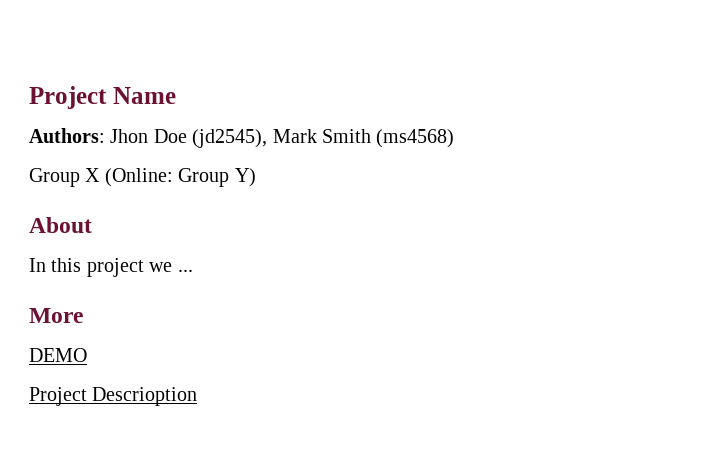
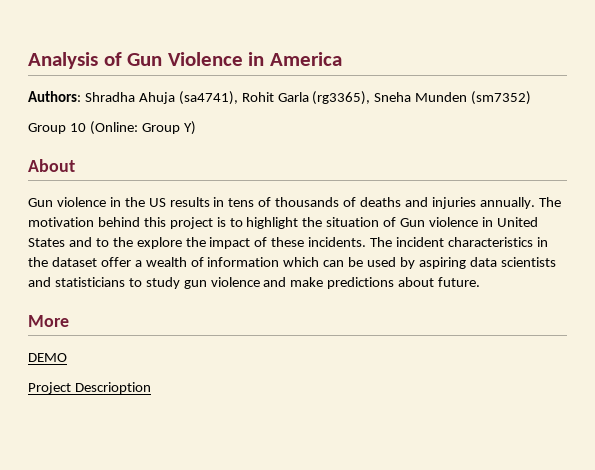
[29,86,176,109] [29,128,455,148] [29,168,101,187] Project Name // Authors: Jhon Doe (jd2545), Mark Smith (ms4568) // Group X -> [28,52,342,69] [28,91,532,105] [28,123,86,134] Analysis of Gun Violence in America // Authors: Shradha Ahuja (sa4741), Rohit Garla (rg3365), Sneha Munden (sm7352) // Group 10
[29,258,193,277] In this project we ... -> [28,197,561,209] [28,217,538,229] [28,237,548,249] [28,257,556,269] [28,277,481,289] Gun violence in the US results in tens of thousands of deaths and injuries annually. The motivation behind this project is to highlight the situation of Gun violence in United States and to the explore the impact of these incidents. The incident characteristics in the dataset offer a wealth of information which can be used by aspiring data scientists and statisticians to study gun violence and make predictions about future.

